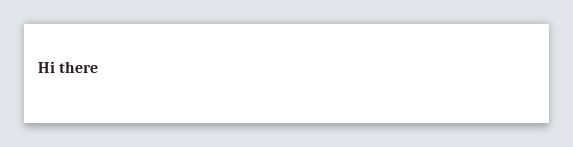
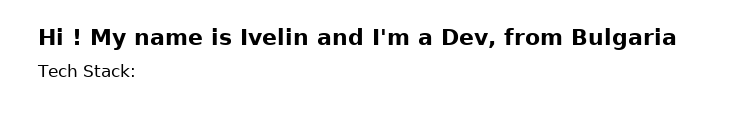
[59,61,99,73] there -> [72,28,677,50] [37,64,136,77] ! My name is Ivelin and I'm a Dev, from Bulgaria // Tech Stack:

